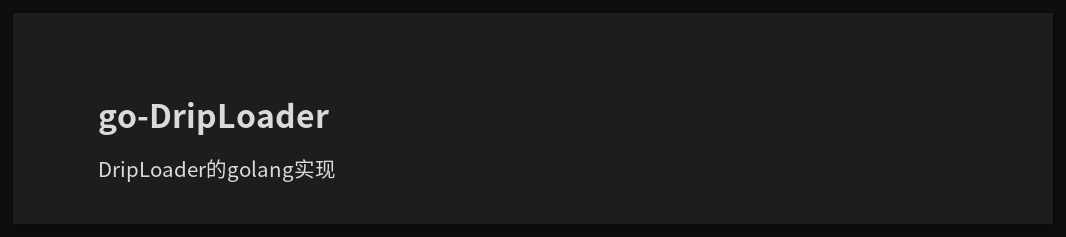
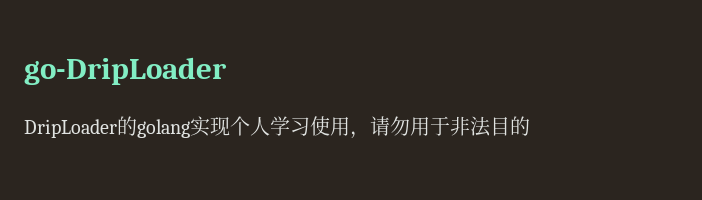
(336, 169) none -> [230,116,530,139] 个人学习使用，请勿用于非法目的

